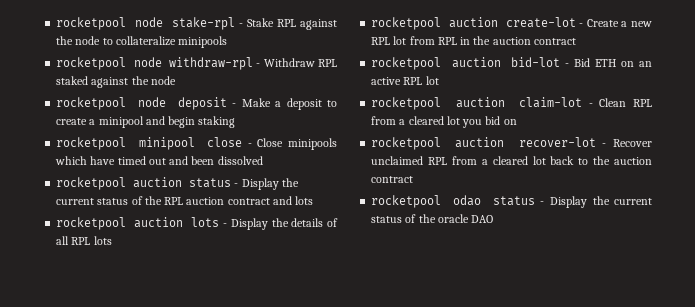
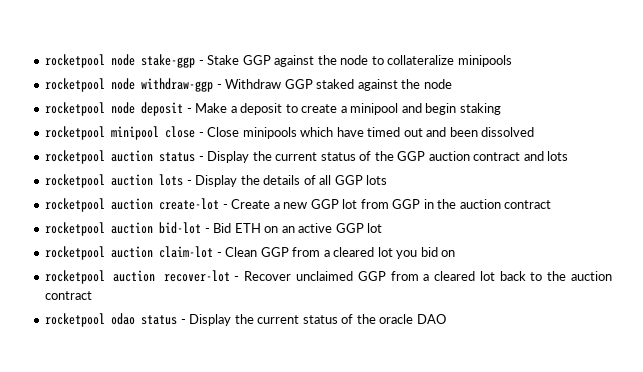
[56,17,235,30] rocketpool node stake-rpl -> [45,54,196,68] rocketpool node stake-ggp
[276,19,296,27] RPL -> [242,55,271,65] GGP
[168,57,253,70] withdraw-rpl -> [141,78,214,92] withdraw-ggp
[318,59,337,67] RPL -> [284,79,313,89] GGP
[164,197,184,205] RPL -> [397,151,426,161] GGP
[71,237,91,245] RPL -> [334,175,363,185] GGP
[371,37,391,45] RPL -> [310,199,339,209] GGP
[437,37,457,45] RPL -> [392,199,421,209] GGP
[403,77,423,85] RPL -> [335,223,364,233] GGP
[633,99,652,107] RPL -> [260,247,289,257] GGP
[428,157,448,165] RPL -> [357,271,386,281] GGP

